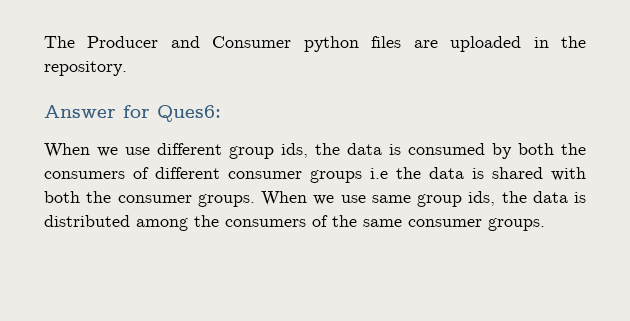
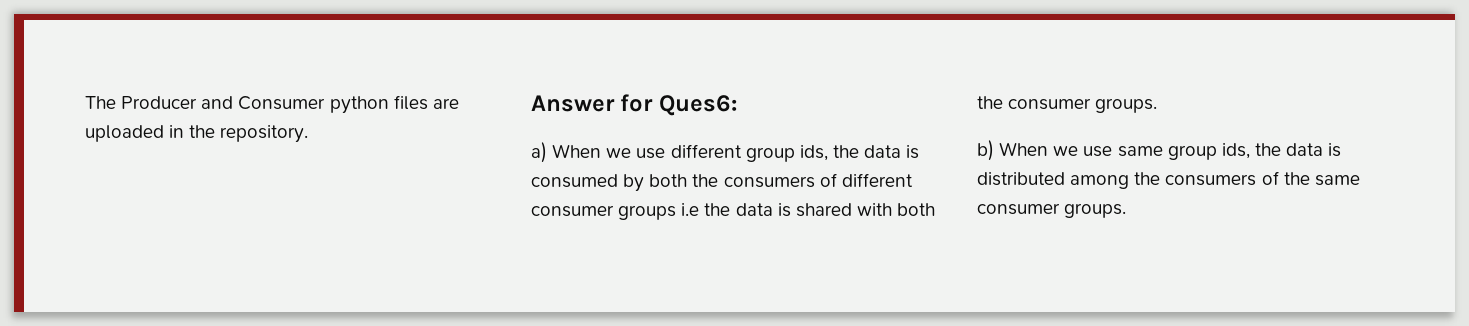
(221, 113) none -> [531,142,547,163] a)
(255, 200) none -> [977,140,994,161] // b)

